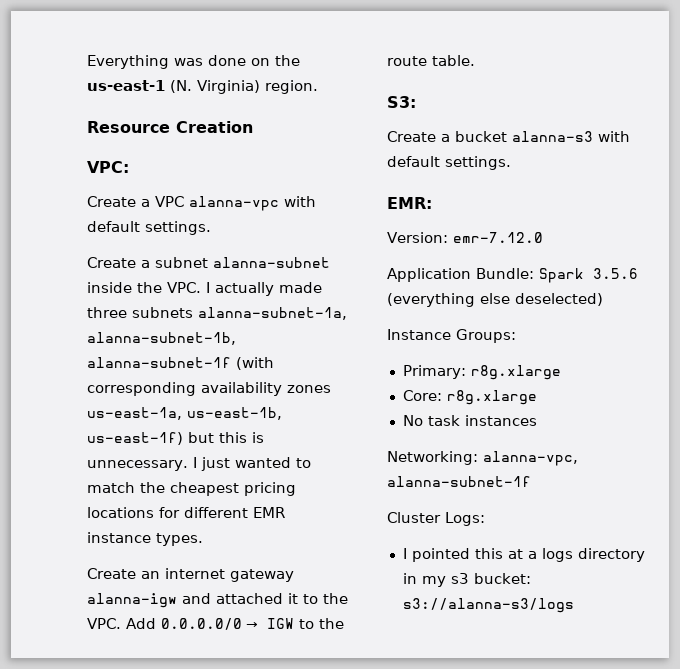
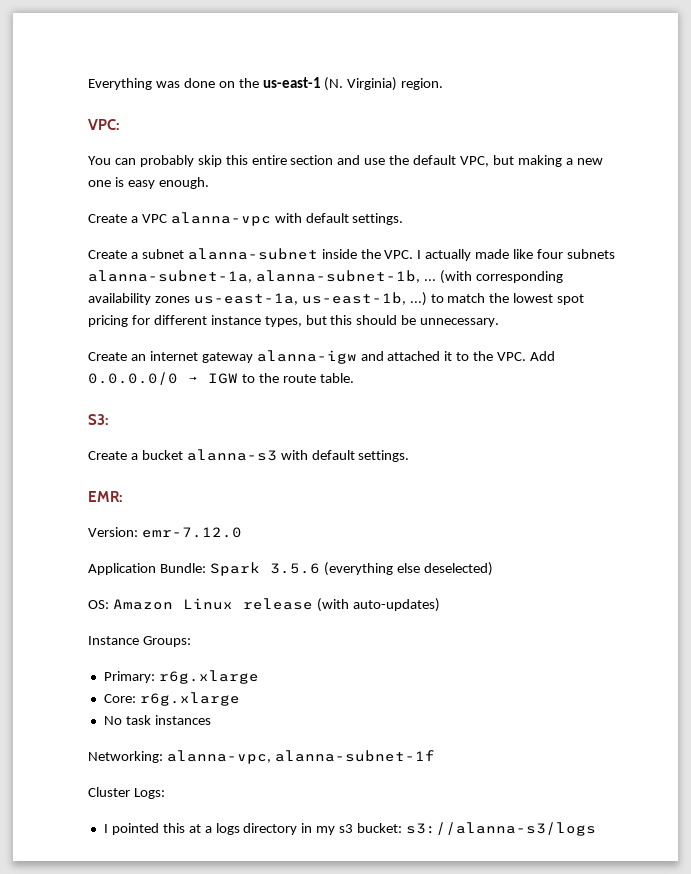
[87,121,253,133] [87,161,129,173] Resource Creation // VPC: -> [88,119,119,130] [88,155,603,167] [88,177,209,189] VPC: // You can probably skip this entire section and use the default VPC, but making a new one is easy enough.
[87,307,127,318] three -> [513,249,564,259] like four
[87,357,231,368] alanna-subnet-1f -> [423,279,436,281] ...
[87,432,264,445] [87,457,311,471] [87,482,296,496] [87,507,285,518] [87,532,203,546] us-east-1f) but this is unnecessary. I just wanted to match the cheapest pricing locations for different EMR instance types. -> [409,292,585,306] [88,315,500,327] ...) to match the lowest spot pricing for different instance types, but this should be unnecessary.
(603, 299) none -> [88,598,440,612] // OS: Amazon Linux release (with auto-updates)
[470,365,561,380] r8g.xlarge -> [158,670,259,684] r6g.xlarge
[446,390,537,405] r8g.xlarge -> [139,692,240,706] r6g.xlarge

